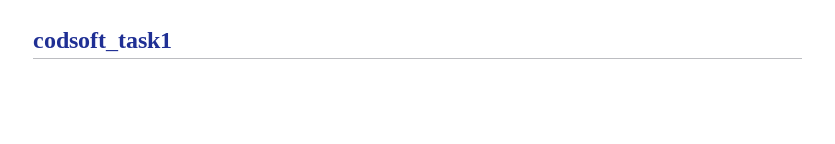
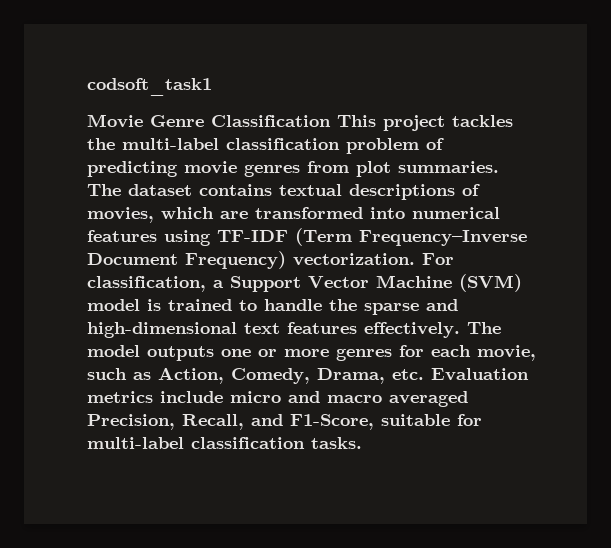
(172, 42) none -> [87,114,513,131] [87,138,444,154] [87,161,499,177] [87,184,480,200] [87,207,500,223] [87,228,527,246] [87,251,454,269] [87,274,522,292] [87,299,458,315] [87,322,501,338] [87,345,536,361] [87,367,529,384] [87,391,468,407] [87,414,482,430] [87,437,362,449] // Movie Genre Classification This project tackles the multi-label classification problem of predicting movie genres from plot summaries. The dataset contains textual descriptions of movies, which are transformed into numerical features using TF-IDF (Term Frequency–Inverse Document Frequency) vectorization. For classification, a Support Vector Machine (SVM) model is trained to handle the sparse and high-dimensional text features effectively. The model outputs one or more genres for each movie, such as Action, Comedy, Drama, etc. Evaluation metrics include micro and macro averaged Precision, Recall, and F1-Score, suitable for multi-label classification tasks.

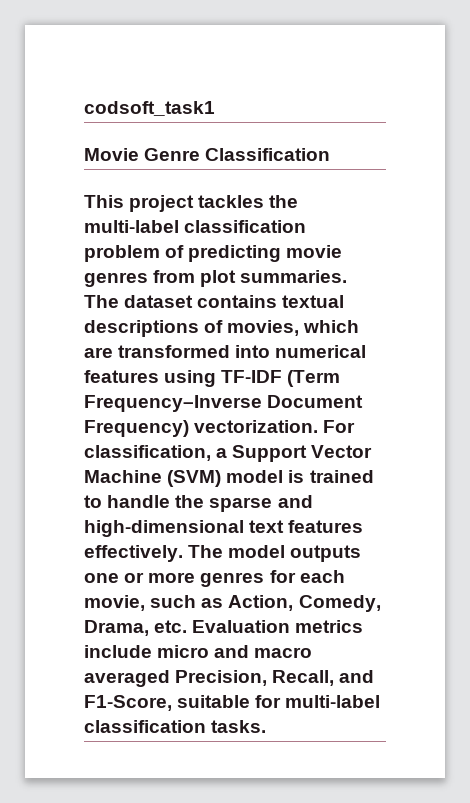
(331, 121) none -> (331, 154) //

